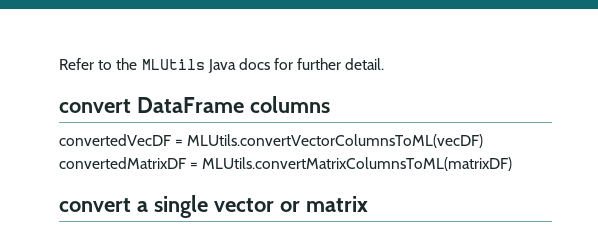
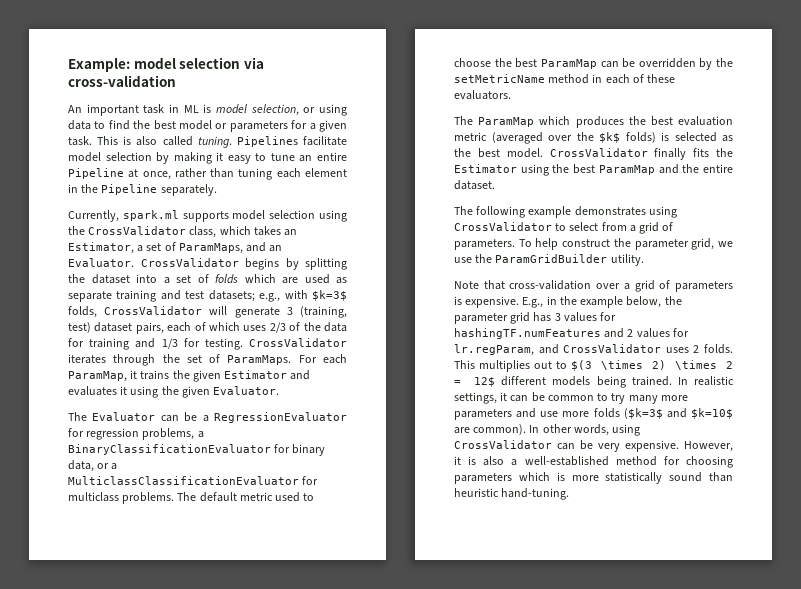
[59,58,385,73] [59,96,330,113] [59,134,484,148] [59,157,513,171] [59,195,368,218] Refer to the MLUtils Java docs for further detail. // convert DataFrame columns // convertedVecDF = MLUtils.convertVectorColumnsToML(vecDF) convertedMatrixDF = MLUtils.convertMatrixColumnsToML(matrixDF) // convert a single vector or matrix -> [68,57,264,72] [68,75,176,87] [68,104,347,116] [68,120,347,132] [68,136,347,148] [68,152,347,164] [68,168,347,180] [68,184,217,196] [68,210,348,222] [68,226,298,238] [68,242,283,254] [68,258,347,270] [68,274,347,284] [68,290,347,302] [68,306,347,318] [68,322,347,334] [68,338,347,350] [68,354,347,366] [68,370,311,382] [68,386,280,398] [68,412,347,423] [68,428,204,440] [68,444,326,456] [68,460,118,472] [68,476,319,485] [68,492,315,504] [454,58,733,70] [454,74,676,84] [454,90,511,100] [454,116,733,128] [454,132,733,144] [454,148,733,160] [454,164,733,176] [454,180,495,190] [454,206,677,218] [454,222,674,234] [454,238,733,250] [454,254,644,266] [454,280,733,292] [454,296,682,308] [454,312,617,324] [454,328,689,339] [454,344,733,356] [454,360,733,372] [454,376,734,388] [454,392,688,404] [454,408,733,420] [454,424,641,436] [454,440,733,452] [454,456,733,468] [454,472,733,484] [454,488,570,500] Example: model selection via cross-validation // An important task in ML is model selection, or using data to find the best model or parameters for a given task. This is also called tuning. Pipelines facilitate model selection by making it easy to tune an entire Pipeline at once, rather than tuning each element in the Pipeline separately. // Currently, spark.ml supports model selection using the CrossValidator class, which takes an Estimator, a set of ParamMaps, and an Evaluator. CrossValidator begins by splitting the dataset into a set of folds which are used as separate training and test datasets; e.g., with $k=3$ folds, CrossValidator will generate 3 (training, test) dataset pairs, each of which uses 2/3 of the data for training and 1/3 for testing. CrossValidator iterates through the set of ParamMaps. For each ParamMap, it trains the given Estimator and evaluates it using the given Evaluator. // The Evaluator can be a RegressionEvaluator for regression problems, a BinaryClassificationEvaluator for binary data, or a MulticlassClassificationEvaluator for multiclass problems. The default metric used to choose the best ParamMap can be overridden by the setMetricName method in each of these evaluators. // The ParamMap which produces the best evaluation metric (averaged over the $k$ folds) is selected as the best model. CrossValidator finally fits the Estimator using the best ParamMap and the entire dataset. // The following example demonstrates using CrossValidator to select from a grid of parameters. To help construct the parameter grid, we use the ParamGridBuilder utility. // Note that cross-validation over a grid of parameters is expensive. E.g., in the example below, the parameter grid has 3 values for hashingTF.numFeatures and 2 values for lr.regParam, and CrossValidator uses 2 folds. This multiplies out to $(3 \times 2) \times 2 = 12$ different models being trained. In realistic settings, it can be common to try many more parameters and use more folds ($k=3$ and $k=10$ are common). In other words, using CrossValidator can be very expensive. However, it is also a well-established method for choosing parameters which is more statistically sound than heuristic hand-tuning.

